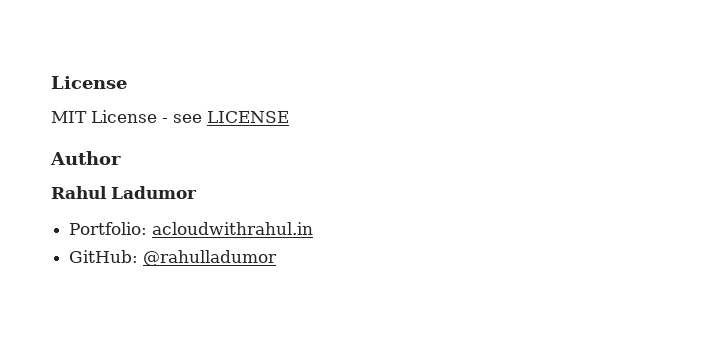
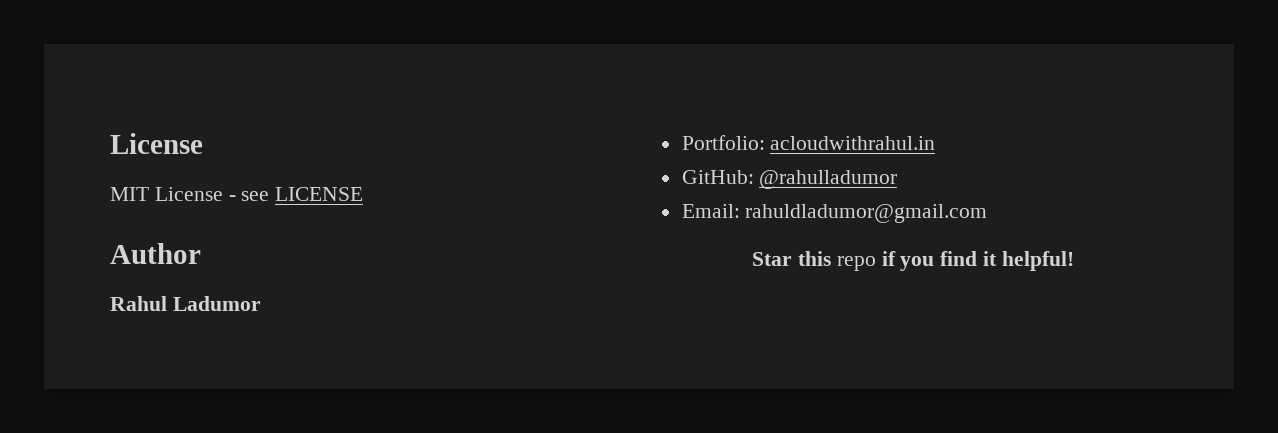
(278, 258) none -> [681,204,988,223] [752,251,1074,271] // Email: rahuldladumor@gmail.com // Star this repo if you find it helpful!

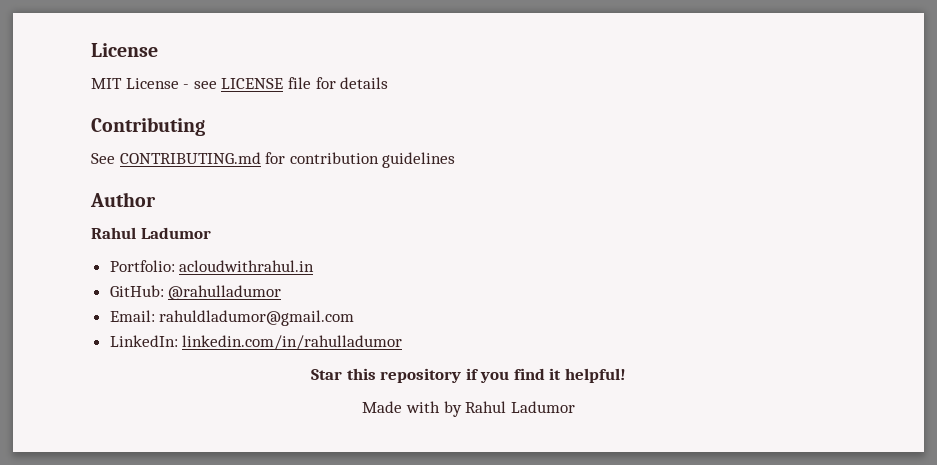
(364, 194) none -> [287,77,389,89] [91,117,205,136] [91,152,456,168] file for details // Contributing // See CONTRIBUTING.md for contribution guidelines
(988, 213) none -> [109,335,403,350] // LinkedIn: linkedin.com/in/rahulladumor
[836,256,876,271] repo -> [380,368,462,383] repository
(1074, 261) none -> [362,401,575,417] // Made with by Rahul Ladumor

